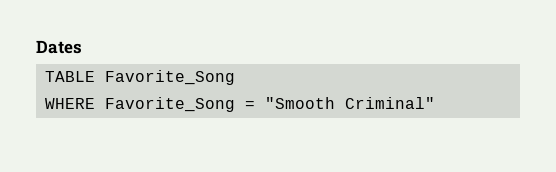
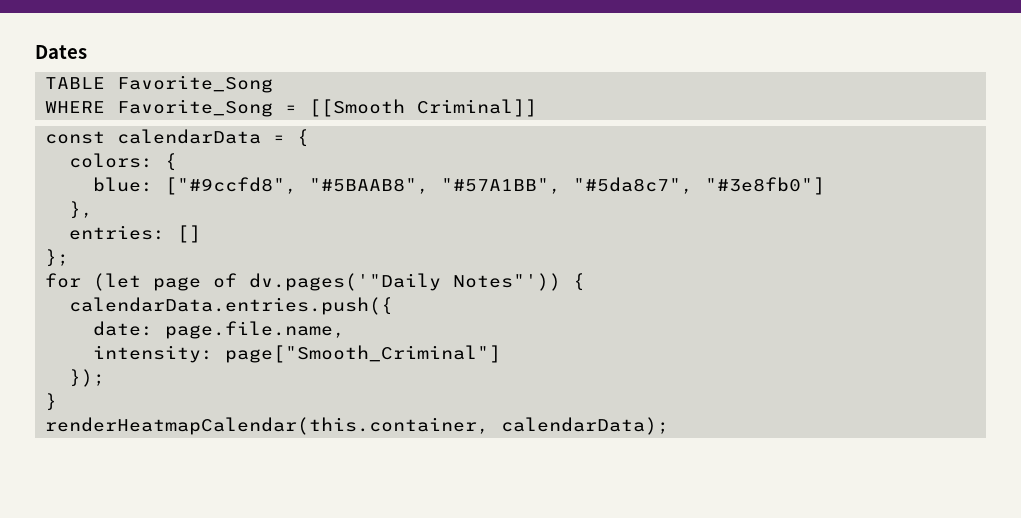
[264,97,435,109] "Smooth Criminal" -> [308,99,537,117] [44,129,309,147] [68,153,177,171] [92,177,825,195] [68,201,93,219] [68,225,201,243] [44,249,69,267] [44,273,585,291] [68,297,393,315] [92,321,345,339] [92,345,501,363] [68,369,105,387] [44,393,57,411] [44,417,669,435] [[Smooth Criminal]] // const calendarData = { // colors: { // blue: ["#9ccfd8", "#5BAAB8", "#57A1BB", "#5da8c7", "#3e8fb0"] // }, // entries: [] // }; // for (let page of dv.pages('"Daily Notes"')) { // calendarData.entries.push({ // date: page.file.name, // intensity: page["Smooth_Criminal"] // }); // } // renderHeatmapCalendar(this.container, calendarData);

